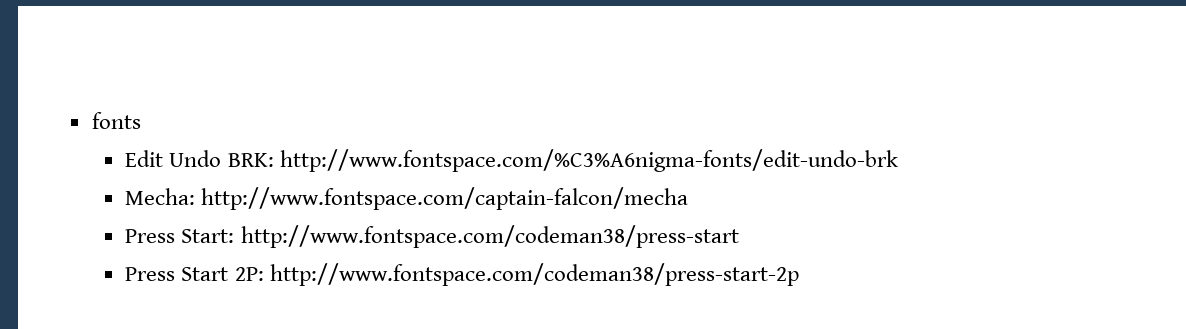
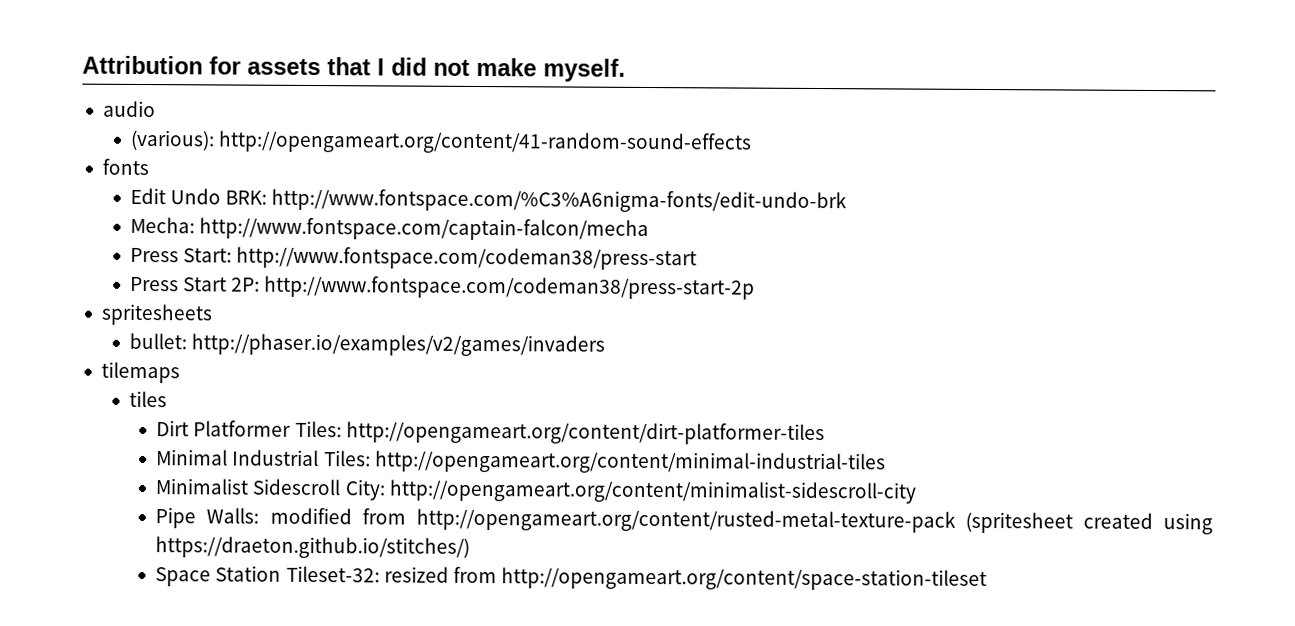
(91, 120) none -> [82,55,626,82] [102,100,156,118] [129,129,752,155] Attribution for assets that I did not make myself. // audio // (various): http://opengameart.org/content/41-random-sound-effects //
(799, 274) none -> [100,303,213,326] [128,332,605,357] [100,361,180,384] [128,390,167,408] [156,420,825,446] [156,449,886,475] [155,478,916,504] [155,507,1213,535] [155,536,471,559] [155,565,987,592] // spritesheets // bullet: http://phaser.io/examples/v2/games/invaders // tilemaps // tiles // Dirt Platformer Tiles: http://opengameart.org/content/dirt-platformer-tiles // Minimal Industrial Tiles: http://opengameart.org/content/minimal-industrial-tiles // Minimalist Sidescroll City: http://opengameart.org/content/minimalist-sidescroll-city // Pipe Walls: modified from http://opengameart.org/content/rusted-metal-texture-pack (spritesheet created using https://draeton.github.io/stitches/) // Space Station Tileset-32: resized from http://opengameart.org/content/space-station-tileset

